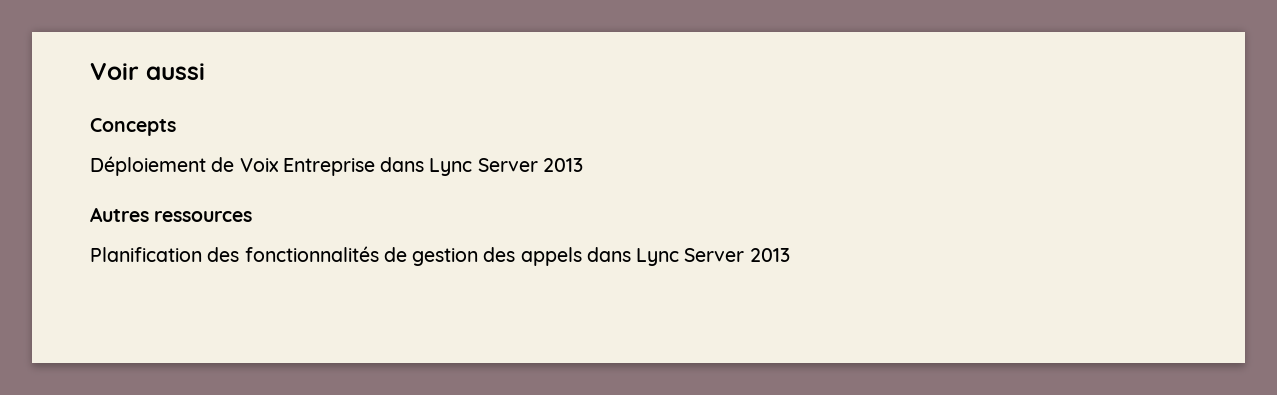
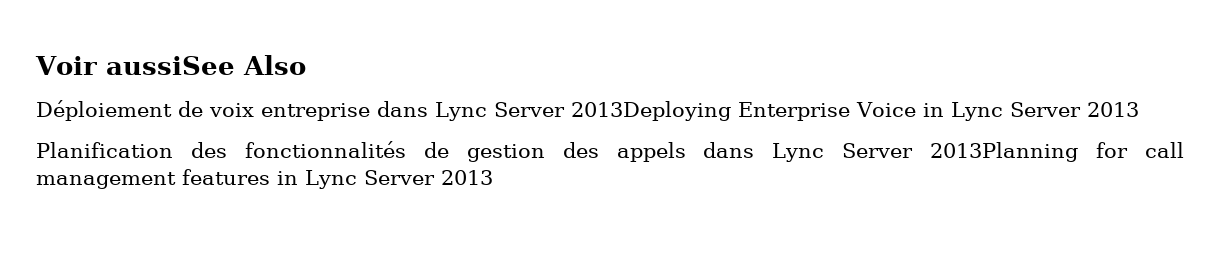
[146,63,205,80] [90,118,176,136] aussi // Concepts -> [105,55,306,75] aussiSee Also
[239,157,583,176] [90,207,253,222] Voix Entreprise dans Lync Server 2013 // Autres ressources -> [209,101,1139,121] voix entreprise dans Lync Server 2013Deploying Enterprise Voice in Lync Server 2013
(745, 255) none -> [930,142,1184,162] [36,169,435,189] 2013Planning for call management features in Lync Server

